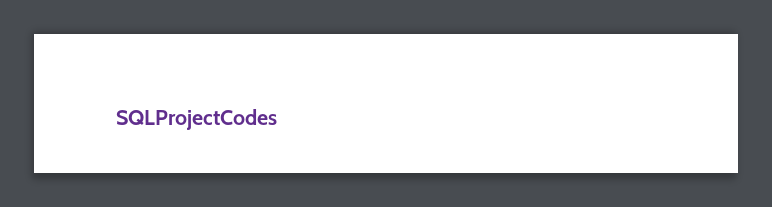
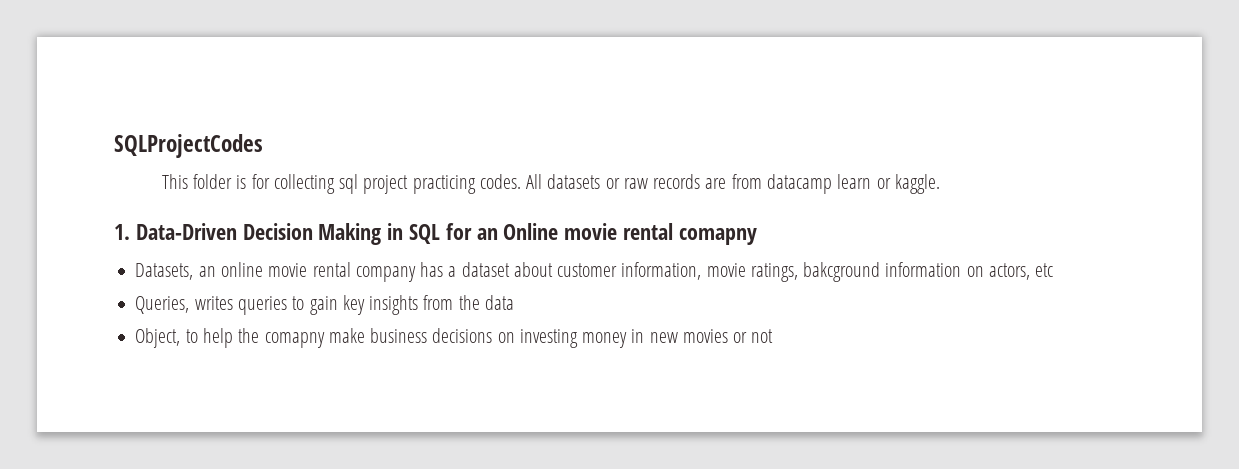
(277, 119) none -> [161,174,940,194] [114,223,757,245] [135,262,1054,282] [135,295,514,315] [135,328,774,348] // This folder is for collecting sql project practicing codes. All datasets or raw records are from datacamp learn or kaggle. // 1. Data-Driven Decision Making in SQL for an Online movie rental comapny // Datasets, an online movie rental company has a dataset about customer information, movie ratings, bakcground information on actors, etc // Queries, writes queries to gain key insights from the data // Object, to help the comapny make business decisions on investing money in new movies or not

